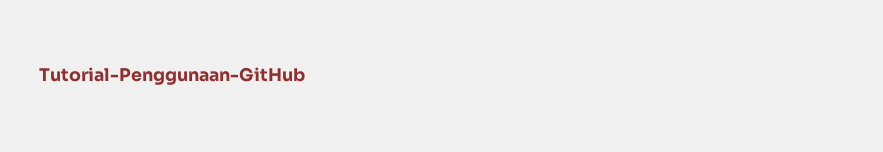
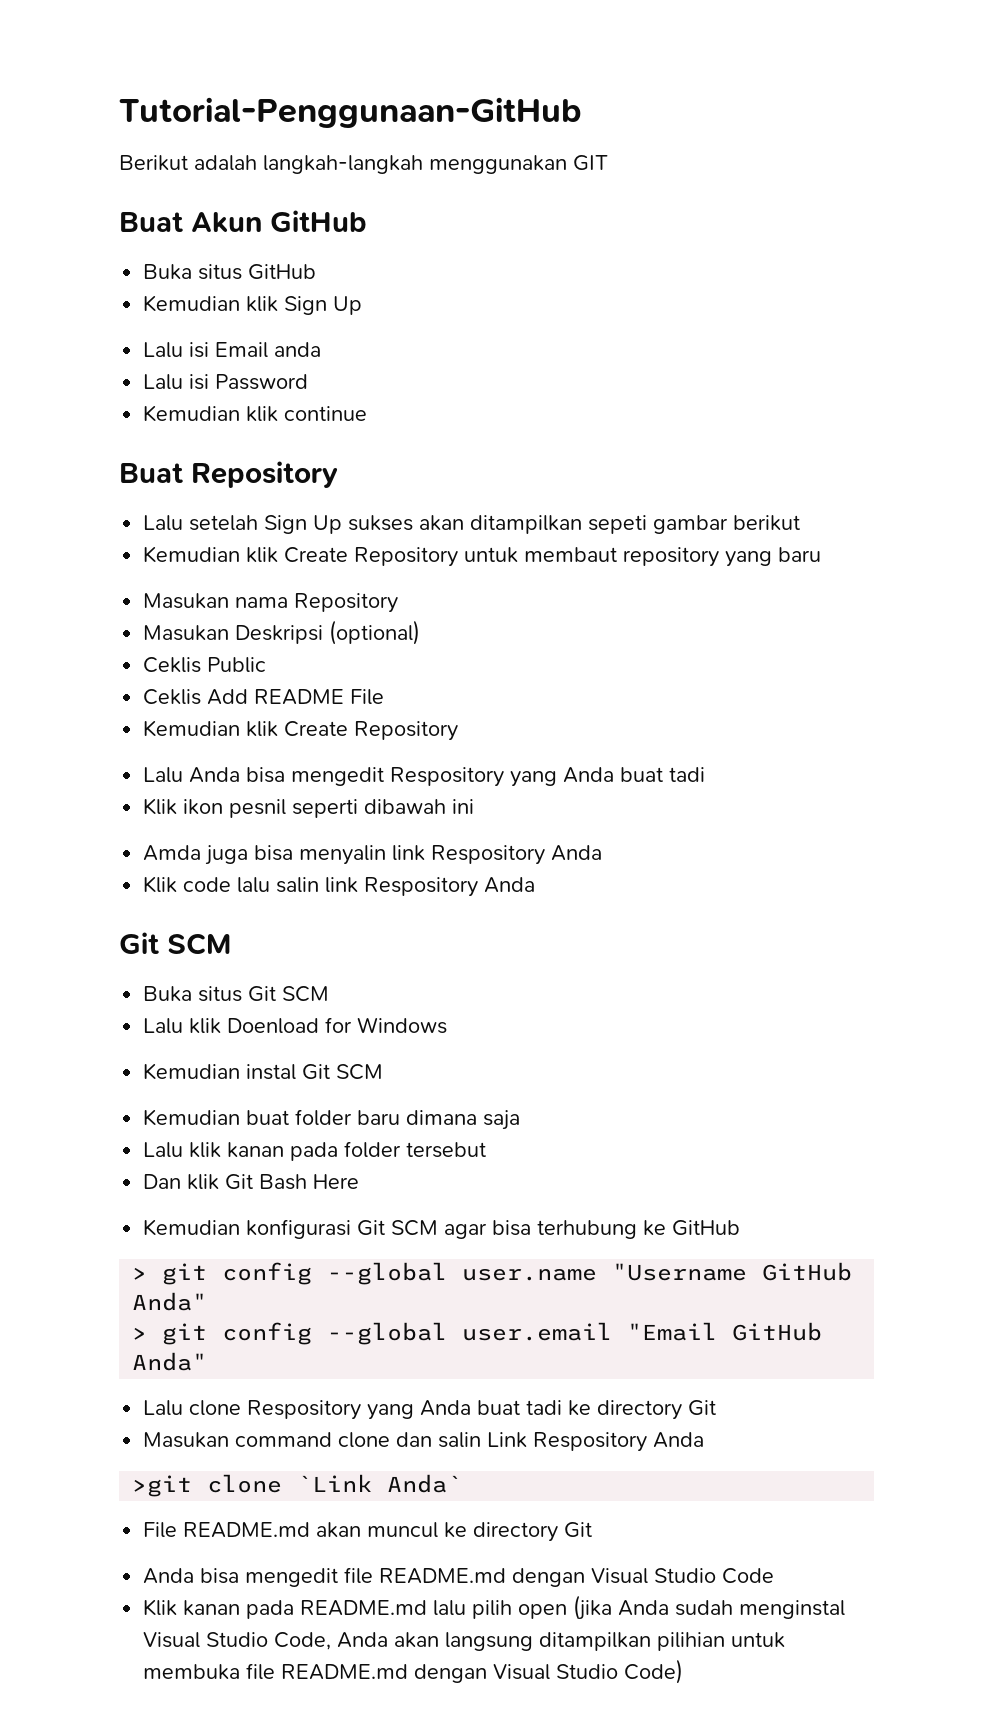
(305, 76) none -> [119,155,608,174] [119,210,367,233] [143,264,317,280] [143,295,363,315] [143,342,322,358] [143,374,309,390] [143,405,368,422] [119,461,338,488] [143,515,801,534] [143,546,822,567] [143,593,399,613] [143,620,421,645] [143,657,267,673] [143,689,385,705] [143,720,459,741] [143,767,706,787] [143,798,475,818] [143,845,603,865] [143,876,536,897] [119,932,231,955] [143,986,330,1002] [143,1017,448,1034] [143,1063,384,1080] [143,1109,521,1130] [143,1141,487,1161] [143,1174,360,1190] [143,1219,741,1239] [132,1262,853,1285] [132,1292,208,1311] [132,1322,823,1345] [132,1352,208,1371] [143,1400,717,1420] [143,1432,705,1452] [132,1474,463,1497] [143,1522,593,1542] [143,1567,775,1587] [143,1595,846,1620] [143,1632,786,1651] [143,1659,684,1684] // Berikut adalah langkah-langkah menggunakan GIT // Buat Akun GitHub // Buka situs GitHub // Kemudian klik Sign Up // Lalu isi Email anda // Lalu isi Password // Kemudian klik continue // Buat Repository // Lalu setelah Sign Up sukses akan ditampilkan sepeti gambar berikut // Kemudian klik Create Repository untuk membaut repository yang baru // Masukan nama Repository // Masukan Deskripsi (optional) // Ceklis Public // Ceklis Add README File // Kemudian klik Create Repository // Lalu Anda bisa mengedit Respository yang Anda buat tadi // Klik ikon pesnil seperti dibawah ini // Amda juga bisa menyalin link Respository Anda // Klik code lalu salin link Respository Anda // Git SCM // Buka situs Git SCM // Lalu klik Doenload for Windows // Kemudian instal Git SCM // Kemudian buat folder baru dimana saja // Lalu klik kanan pada folder tersebut // Dan klik Git Bash Here // Kemudian konfigurasi Git SCM agar bisa terhubung ke GitHub // > git config --global user.name "Username GitHub Anda" // > git config --global user.email "Email GitHub Anda" // Lalu clone Respository yang Anda buat tadi ke directory Git // Masukan command clone dan salin Link Respository Anda // >git clone `Link Anda` // File README.md akan muncul ke directory Git // Anda bisa mengedit file README.md dengan Visual Studio Code // Klik kanan pada README.md lalu pilih open (jika Anda sudah menginstal Visual Studio Code, Anda akan langsung ditampilkan pilihian untuk membuka file README.md dengan Visual Studio Code)

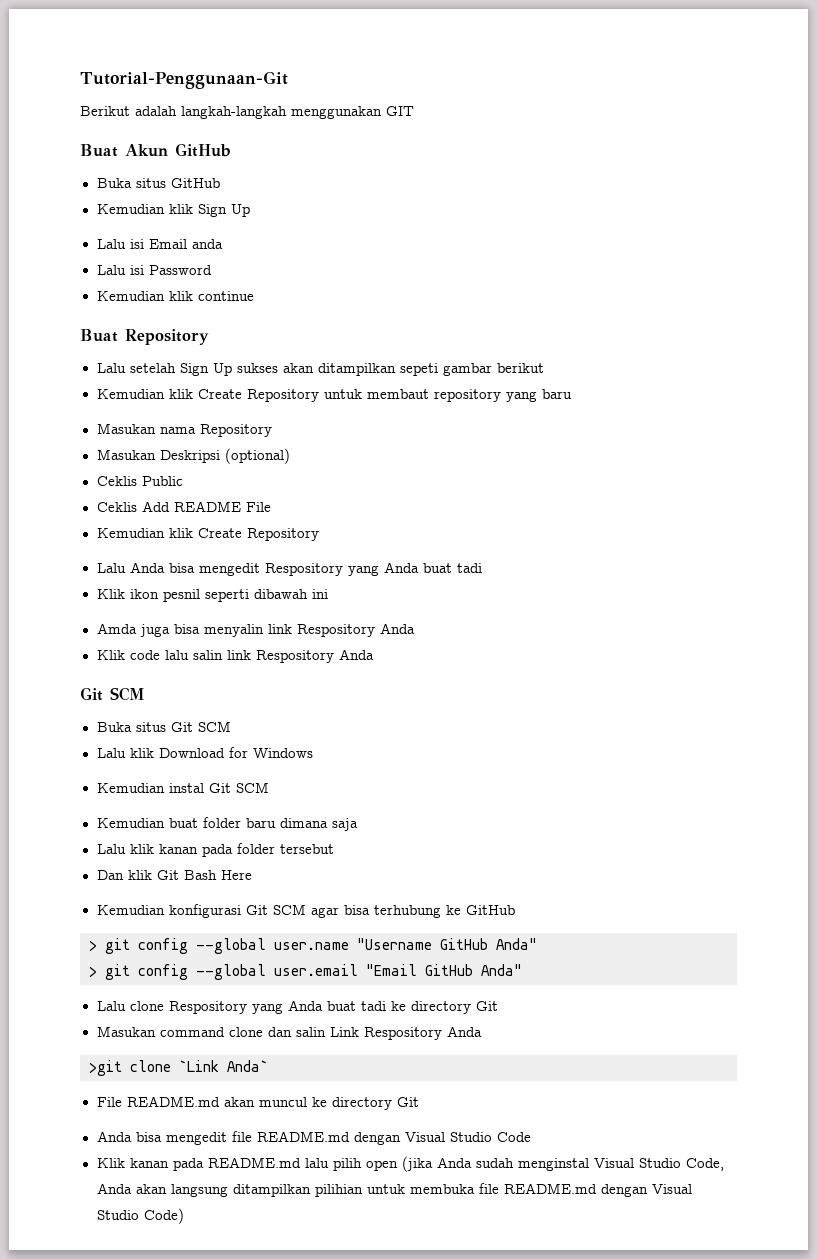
[119,97,582,128] Tutorial-Penggunaan-GitHub -> [80,71,288,89] Tutorial-Penggunaan-Git
[227,1018,320,1034] Doenload -> [158,748,225,758] Download

